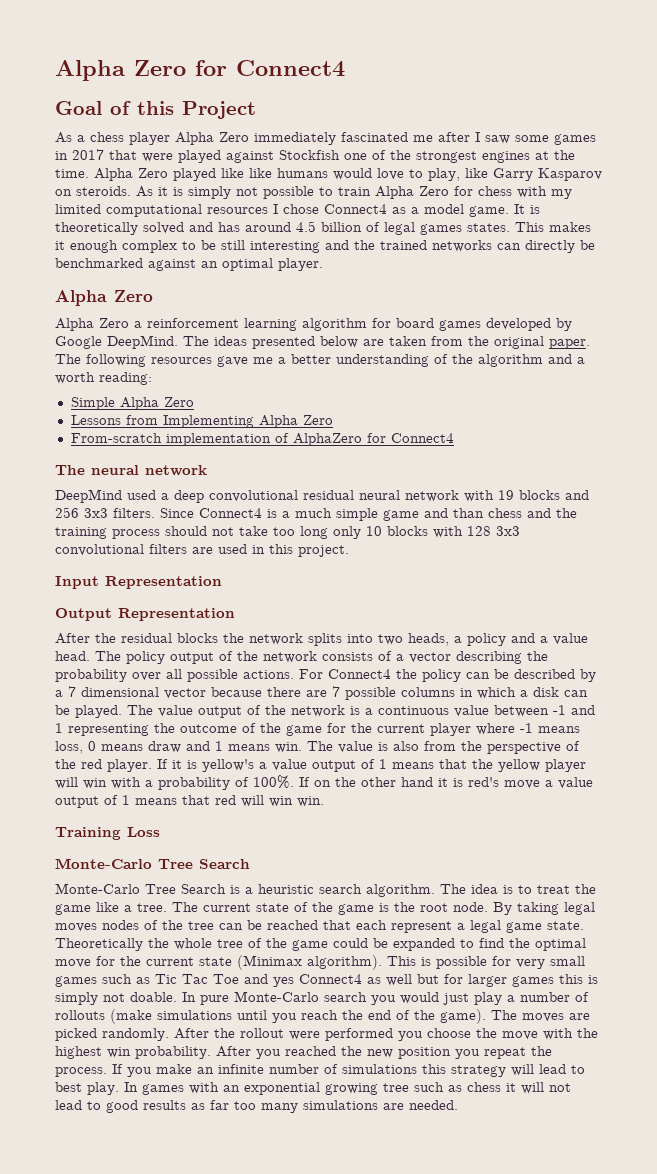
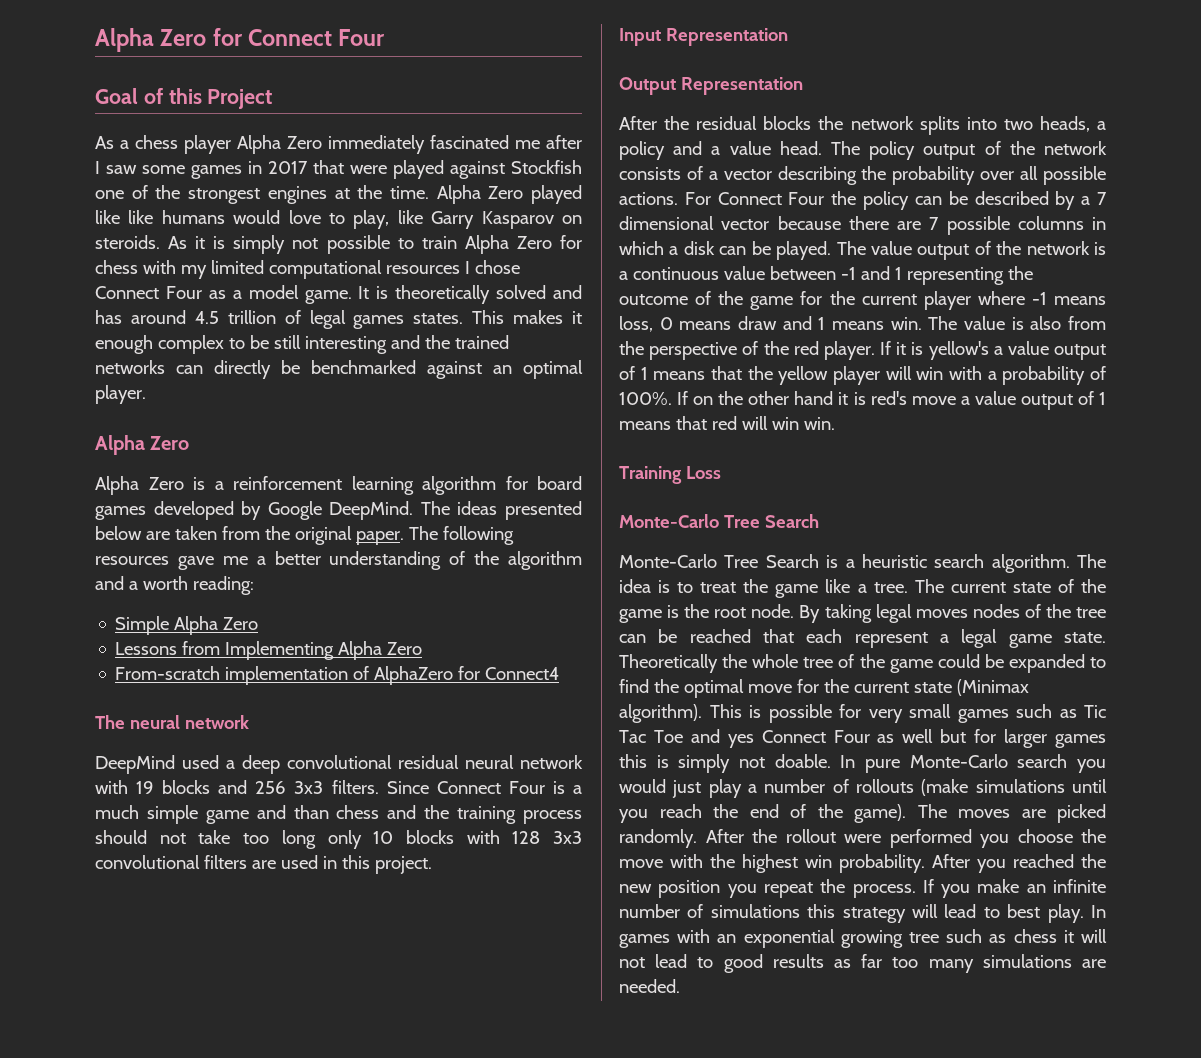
[55,60,345,81] Alpha Zero for Connect4 -> [95,28,386,52] Alpha Zero for Connect Four
[324,204,387,214] Connect4 -> [95,286,202,299] Connect Four
[321,222,362,232] billion -> [227,310,276,324] trillion
(129, 323) none -> [193,477,205,490] is
[199,508,262,518] Connect4 -> [436,781,545,794] Connect Four
[328,669,391,679] Connect4 -> [717,192,825,205] Connect Four
[299,974,362,984] Connect4 -> [761,730,870,743] Connect Four

